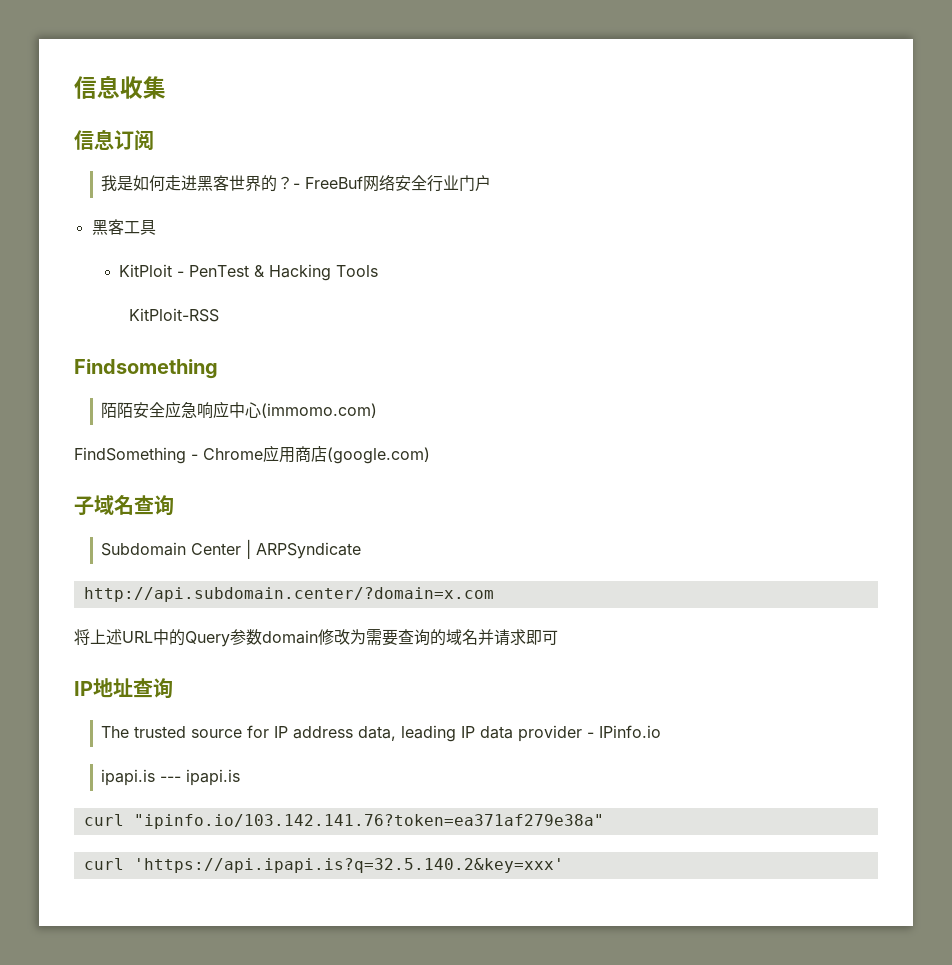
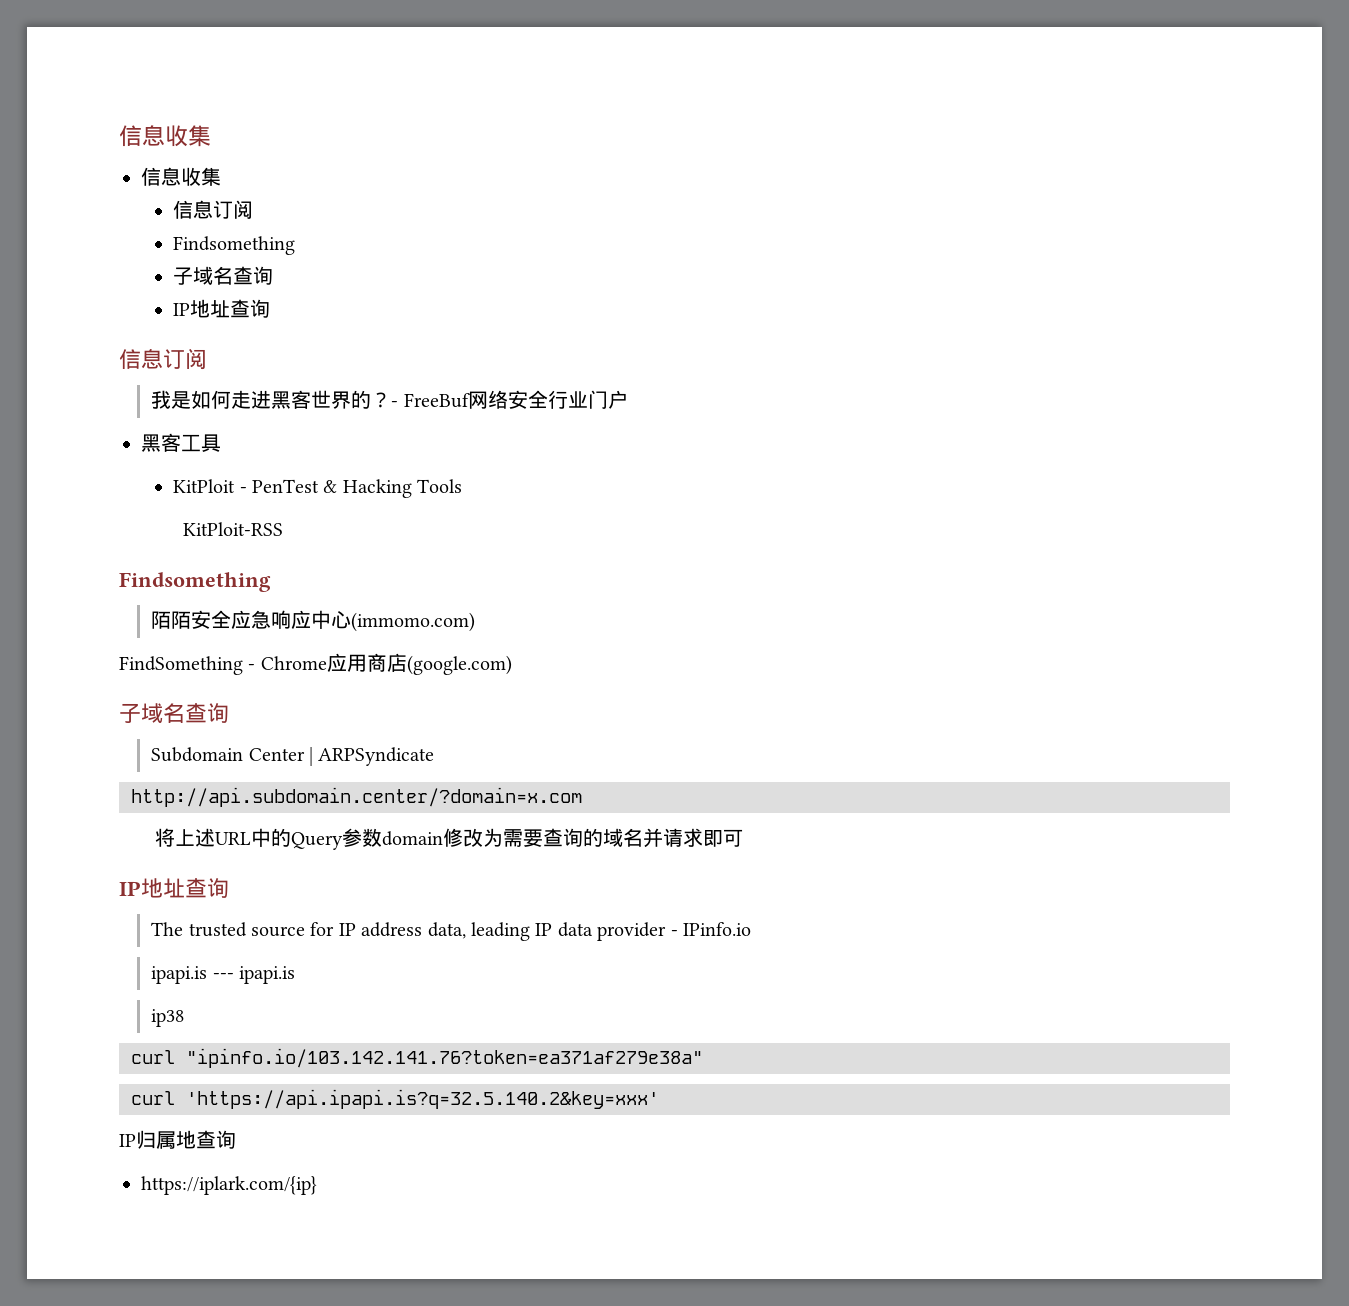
[74,75,166,99] 信息收集 -> [119,125,211,147] [141,167,221,186] [173,200,254,219] [173,236,296,255] [173,266,274,285] [173,299,271,318] 信息收集 // 信息收集 // 信息订阅 // Findsomething // 子域名查询 // IP地址查询
(241, 777) none -> [151,1009,185,1027] // ip38
(564, 865) none -> [119,1130,236,1149] [141,1176,317,1195] // IP归属地查询 // https://iplark.com/{ip}

